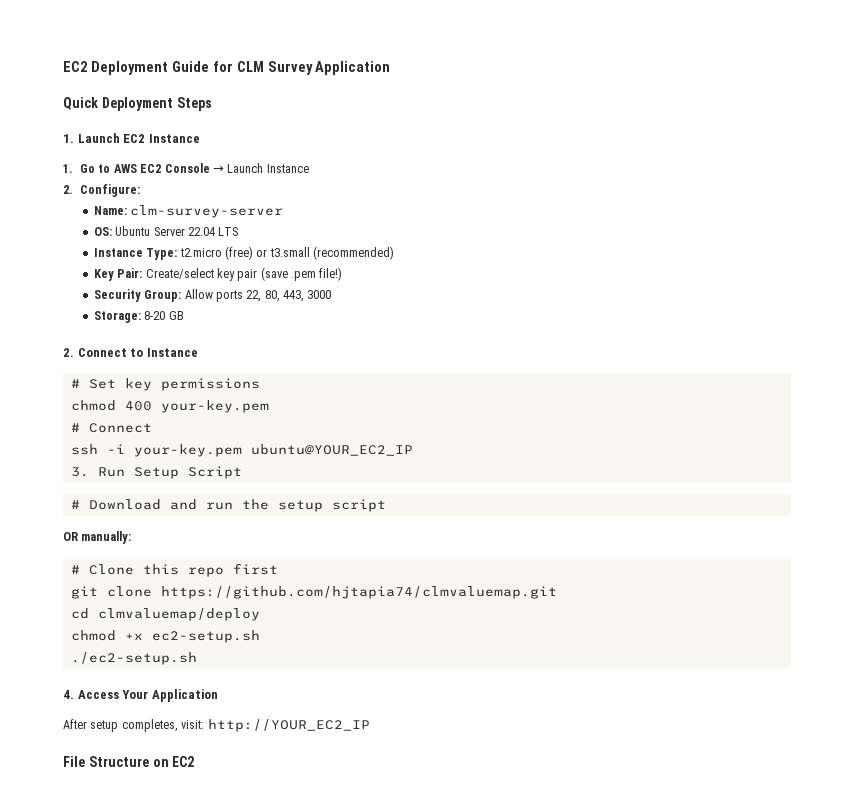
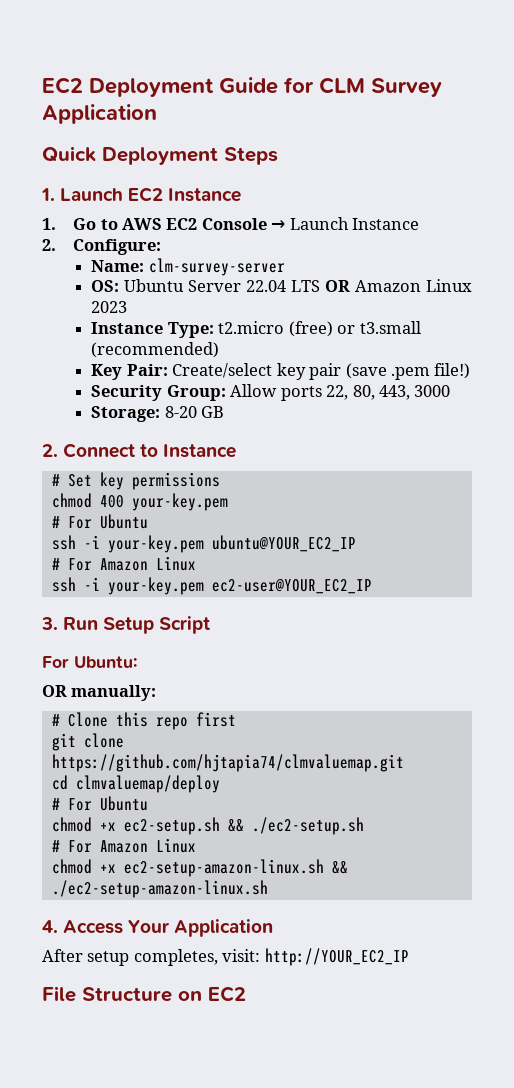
(239, 231) none -> [325,279,472,292] [91,301,128,313] OR Amazon Linux 2023
[88,423,152,433] Connect -> [67,514,148,529] For Ubuntu
[70,466,242,479] [70,499,386,512] 3. Run Setup Script // # Download and run the setup script -> [51,556,196,571] [51,577,372,595] [41,616,211,634] [42,656,137,668] # For Amazon Linux // ssh -i your-key.pem ec2-user@YOUR_EC2_IP // 3. Run Setup Script // For Ubuntu:
(260, 614) none -> [51,796,148,811] // # For Ubuntu
[70,652,197,665] // ./ec2-setup.sh -> [227,817,364,835] [51,838,196,853] [51,859,348,877] [51,880,268,898] && ./ec2-setup.sh // # For Amazon Linux // chmod +x ec2-setup-amazon-linux.sh && ./ec2-setup-amazon-linux.sh

